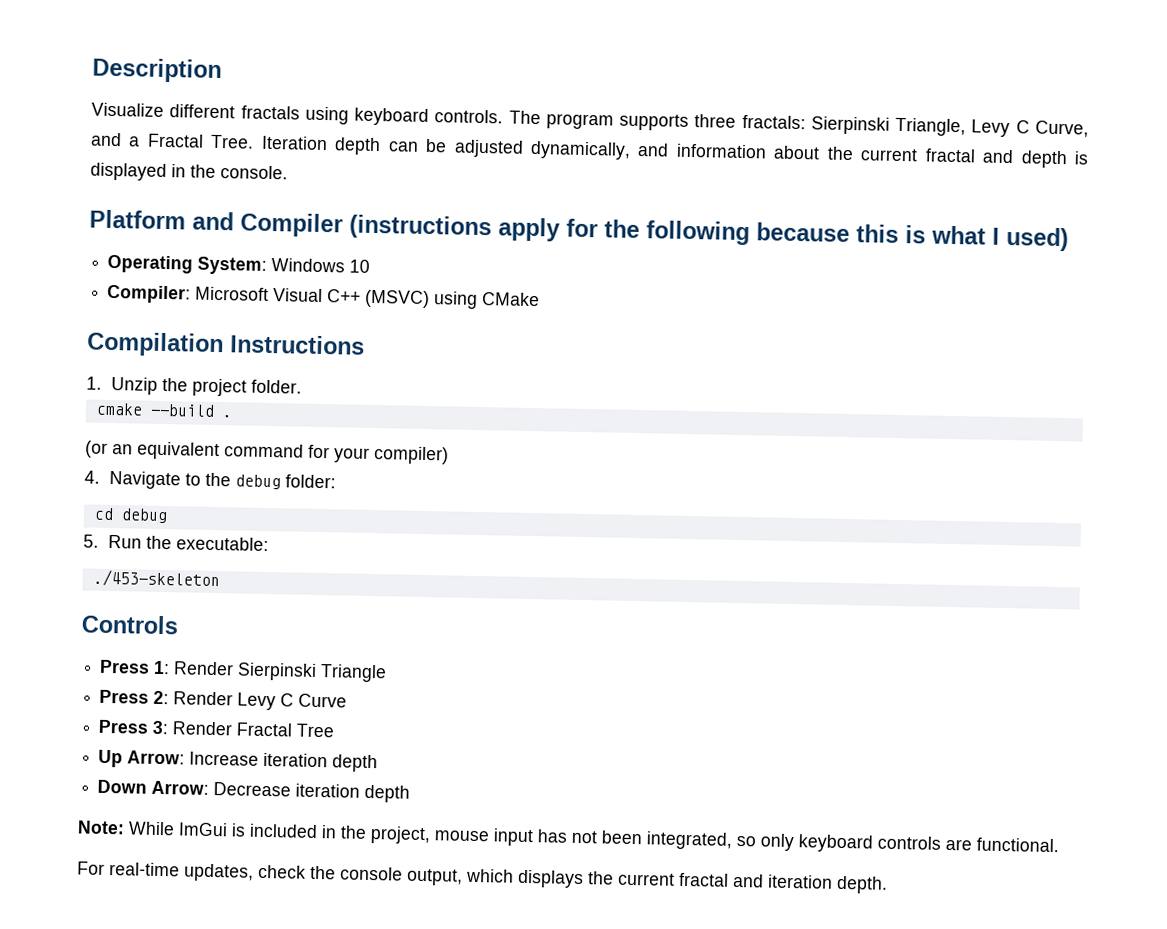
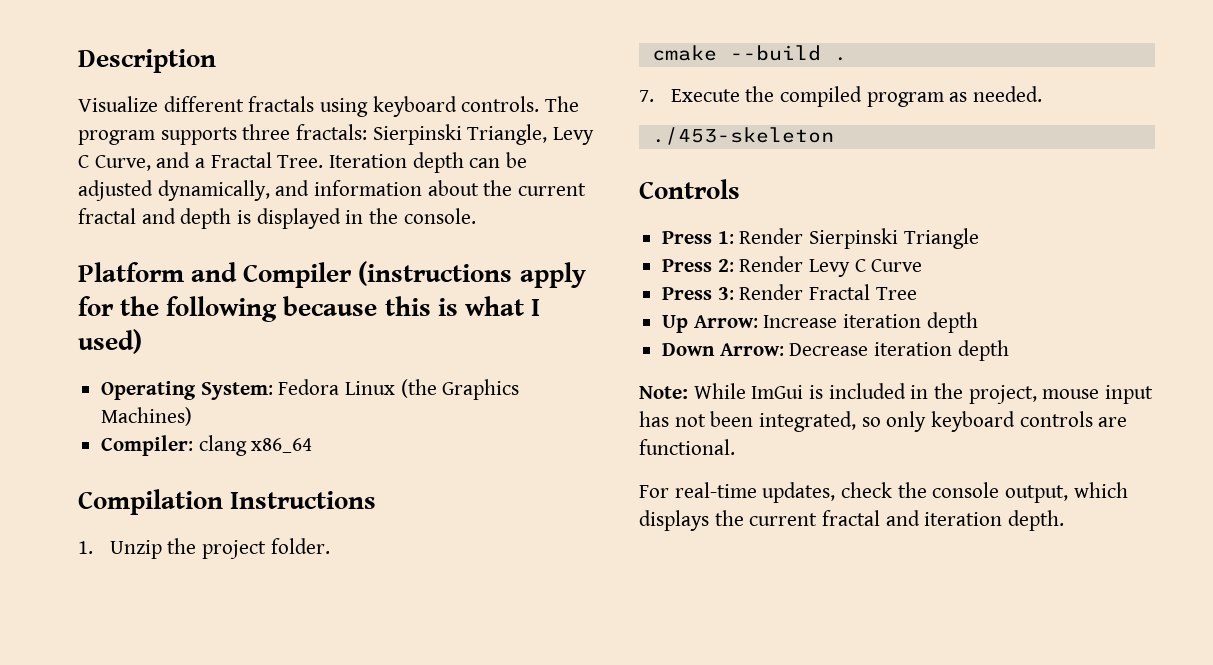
[271,258,371,273] [107,284,541,309] Windows 10 // Compiler: Microsoft Visual C++ (MSVC) using CMake -> [278,379,520,400] [101,407,193,426] [101,435,313,456] Fedora Linux (the Graphics Machines) // Compiler: clang x86_64
[85,440,449,465] [84,470,337,490] [93,507,168,524] [83,534,270,552] (or an equivalent command for your compiler) // 4. Navigate to the debug folder: // cd debug // 5. Run the executable: -> [639,86,1042,107] 7. Execute the compiled program as needed.

